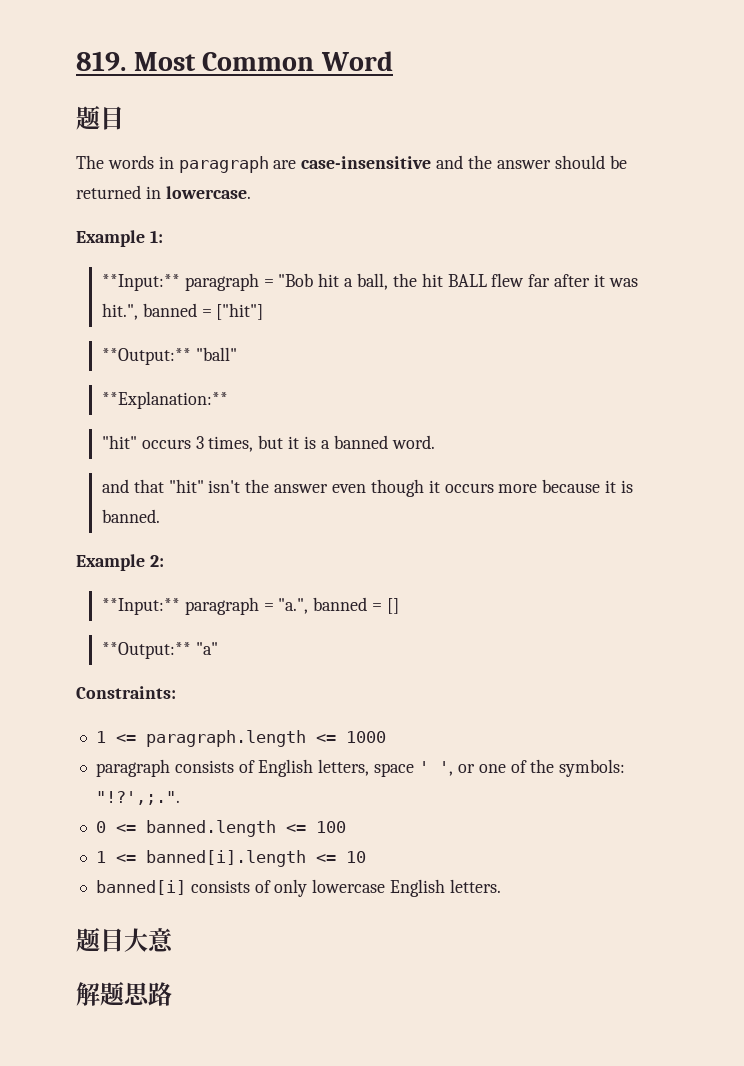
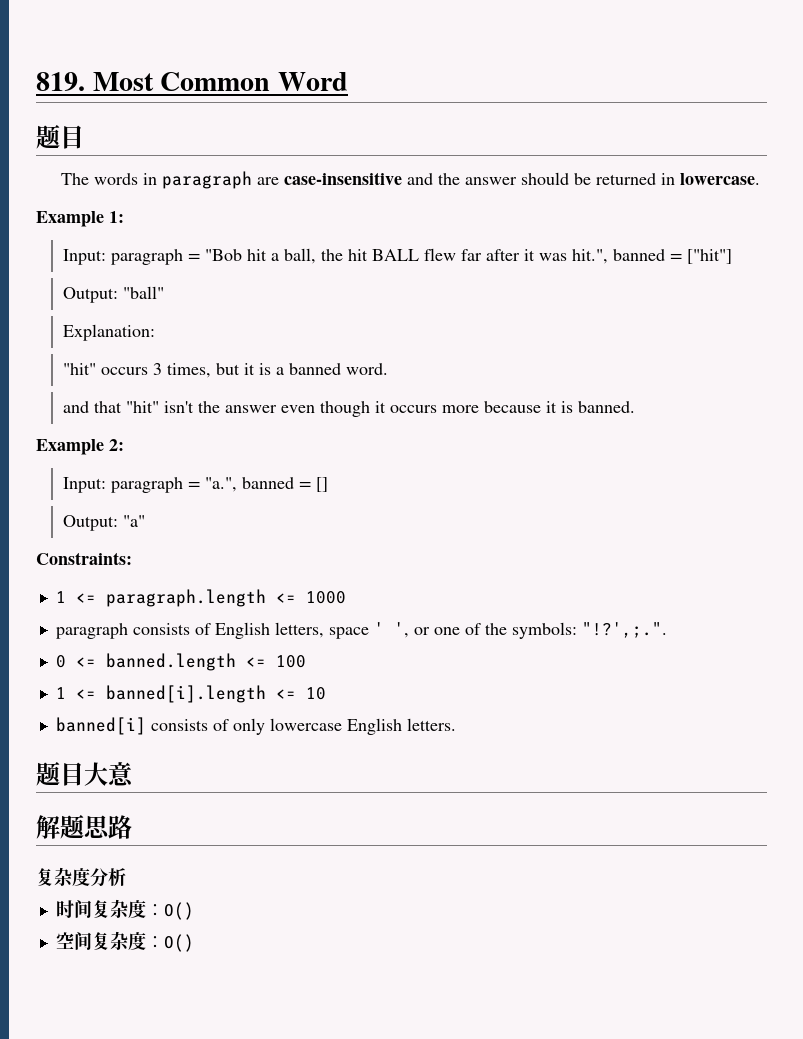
[101,274,180,291] **Input:** -> [63,249,107,265] Input:
[101,348,191,365] **Output:** -> [63,287,119,303] Output:
[101,391,228,409] **Explanation:** -> [63,324,156,341] Explanation:
[101,598,180,615] **Input:** -> [63,477,107,493] Input:
[101,642,191,659] **Output:** -> [63,515,119,531] Output:
(172, 994) none -> [36,867,126,887] [55,899,194,920] [55,931,194,952] // 复杂度分析 // 时间复杂度：O() // 空间复杂度：O()

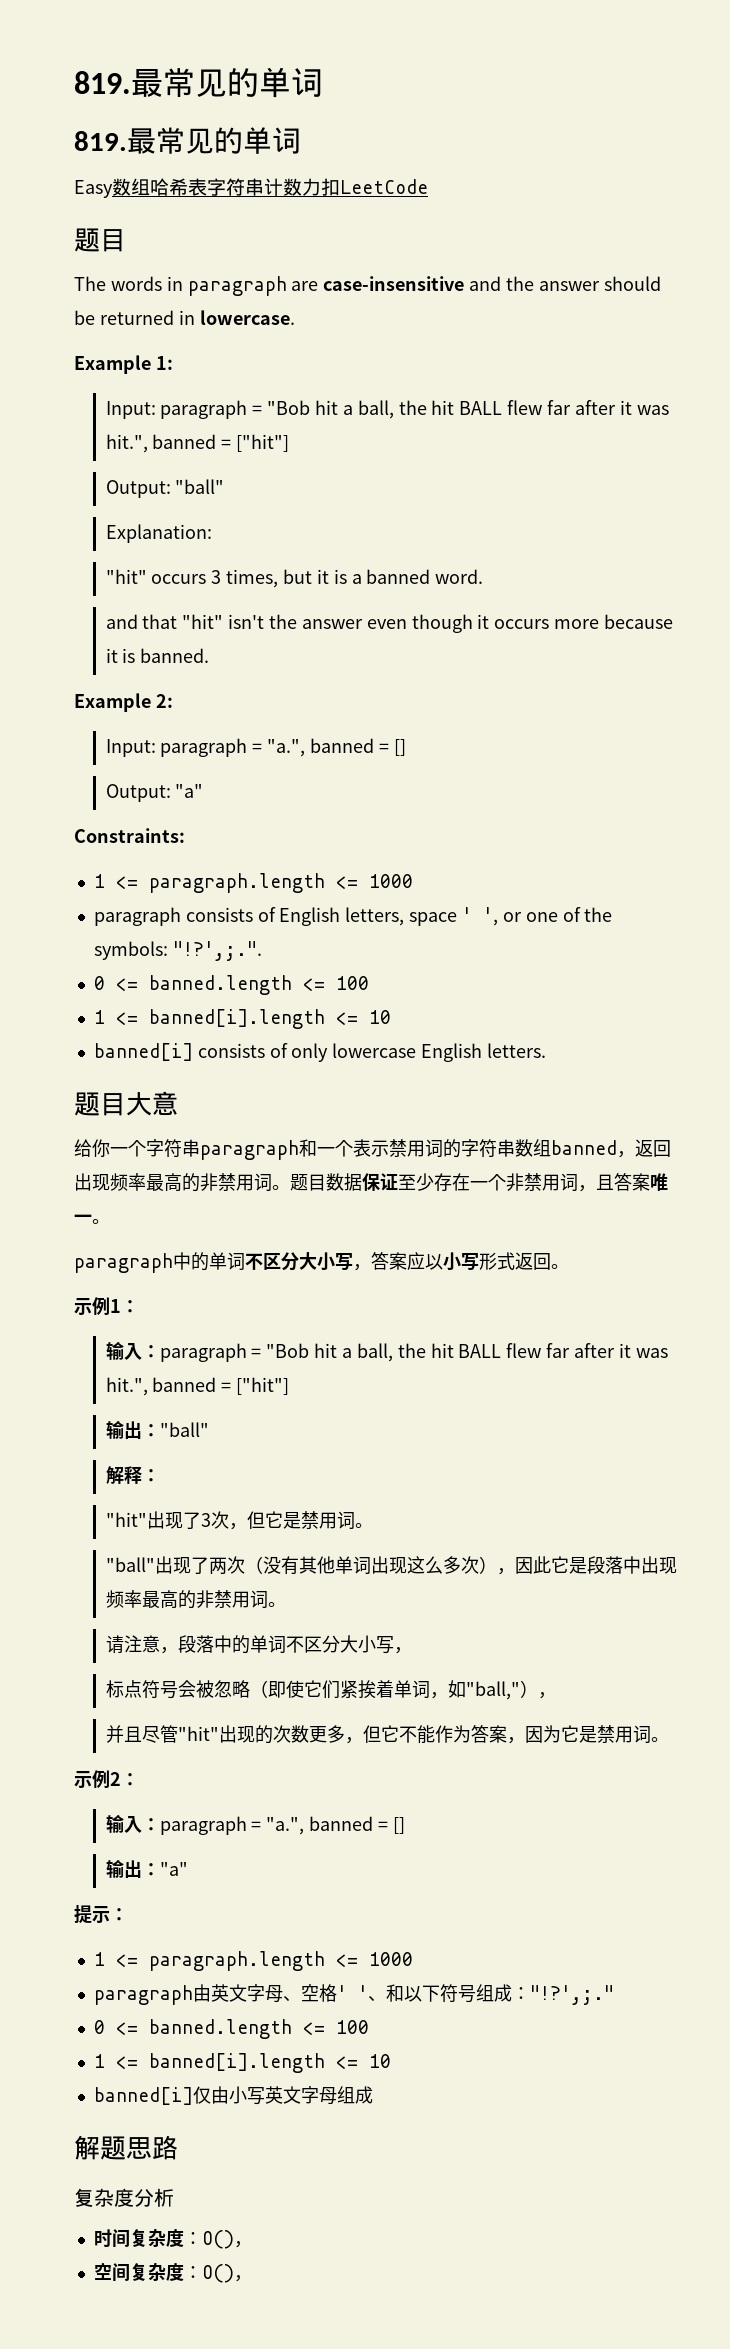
[36,72,348,91] 819. Most Common Word -> [74,67,323,98] [74,127,301,154] [74,178,428,198] 819.最常见的单词 // 819.最常见的单词 // Easy数组哈希表字符串计数力扣LeetCode
(134, 774) none -> [74,1139,671,1160] [74,1173,668,1192] [74,1214,110,1224] [74,1252,569,1273] [74,1297,139,1315] [105,1341,668,1362] [105,1377,290,1396] [105,1420,209,1439] [105,1466,160,1484] [105,1511,373,1530] [105,1556,677,1575] [105,1590,286,1609] [105,1635,412,1654] [105,1680,556,1700] [105,1725,669,1744] [74,1770,139,1788] [105,1814,405,1835] [105,1859,188,1878] [74,1904,128,1924] [93,1951,413,1971] [93,1984,614,2005] [93,2019,369,2039] [93,2053,391,2073] [93,2086,373,2105] // 给你一个字符串paragraph和一个表示禁用词的字符串数组banned，返回出现频率最高的非禁用词。题目数据保证至少存在一个非禁用词，且答案唯一。 // paragraph中的单词不区分大小写，答案应以小写形式返回。 // 示例1： // 输入：paragraph = "Bob hit a ball, the hit BALL flew far after it was hit.", banned = ["hit"] // 输出："ball" // 解释： // "hit"出现了3次，但它是禁用词。 // "ball"出现了两次（没有其他单词出现这么多次），因此它是段落中出现频率最高的非禁用词。 // 请注意，段落中的单词不区分大小写， // 标点符号会被忽略（即使它们紧挨着单词，如"ball,"）， // 并且尽管"hit"出现的次数更多，但它不能作为答案，因为它是禁用词。 // 示例2： // 输入：paragraph = "a.", banned = [] // 输出："a" // 提示： // 1 <= paragraph.length <= 1000 // paragraph由英文字母、空格' '、和以下符号组成："!?',;." // 0 <= banned.length <= 100 // 1 <= banned[i].length <= 10 // banned[i]仅由小写英文字母组成
(194, 911) none -> [233,2241,252,2248] ，
(194, 943) none -> [233,2275,252,2282] ，

